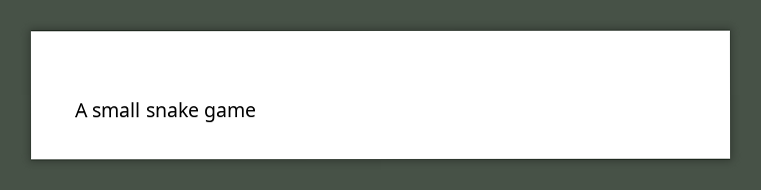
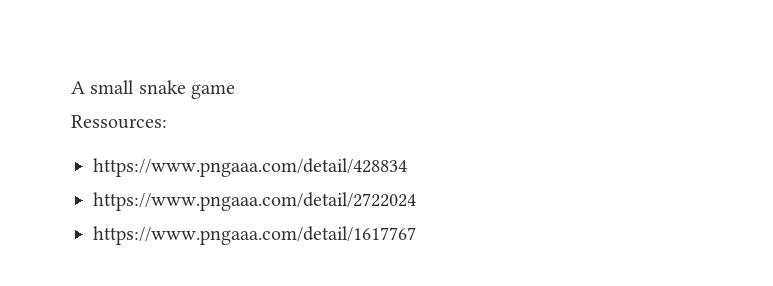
(257, 114) none -> [71,115,167,129] [93,158,407,177] [93,192,416,211] [93,226,416,245] // Ressources: // https://www.pngaaa.com/detail/428834 // https://www.pngaaa.com/detail/2722024 // https://www.pngaaa.com/detail/1617767

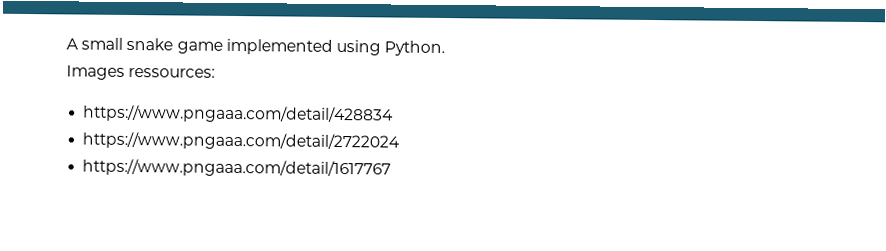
[71,115,167,129] // Ressources: -> [225,38,446,57] [66,65,216,80] implemented using Python. // Images ressources:

